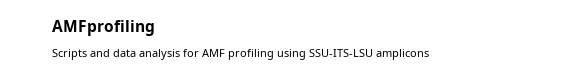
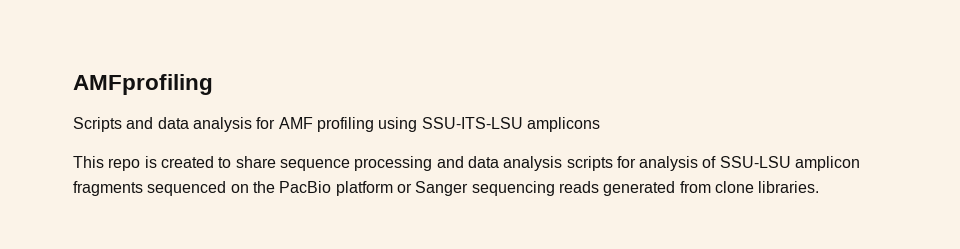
(429, 54) none -> [73,156,861,171] [73,181,820,196] // This repo is created to share sequence processing and data analysis scripts for analysis of SSU-LSU amplicon fragments sequenced on the PacBio platform or Sanger sequencing reads generated from clone libraries.

